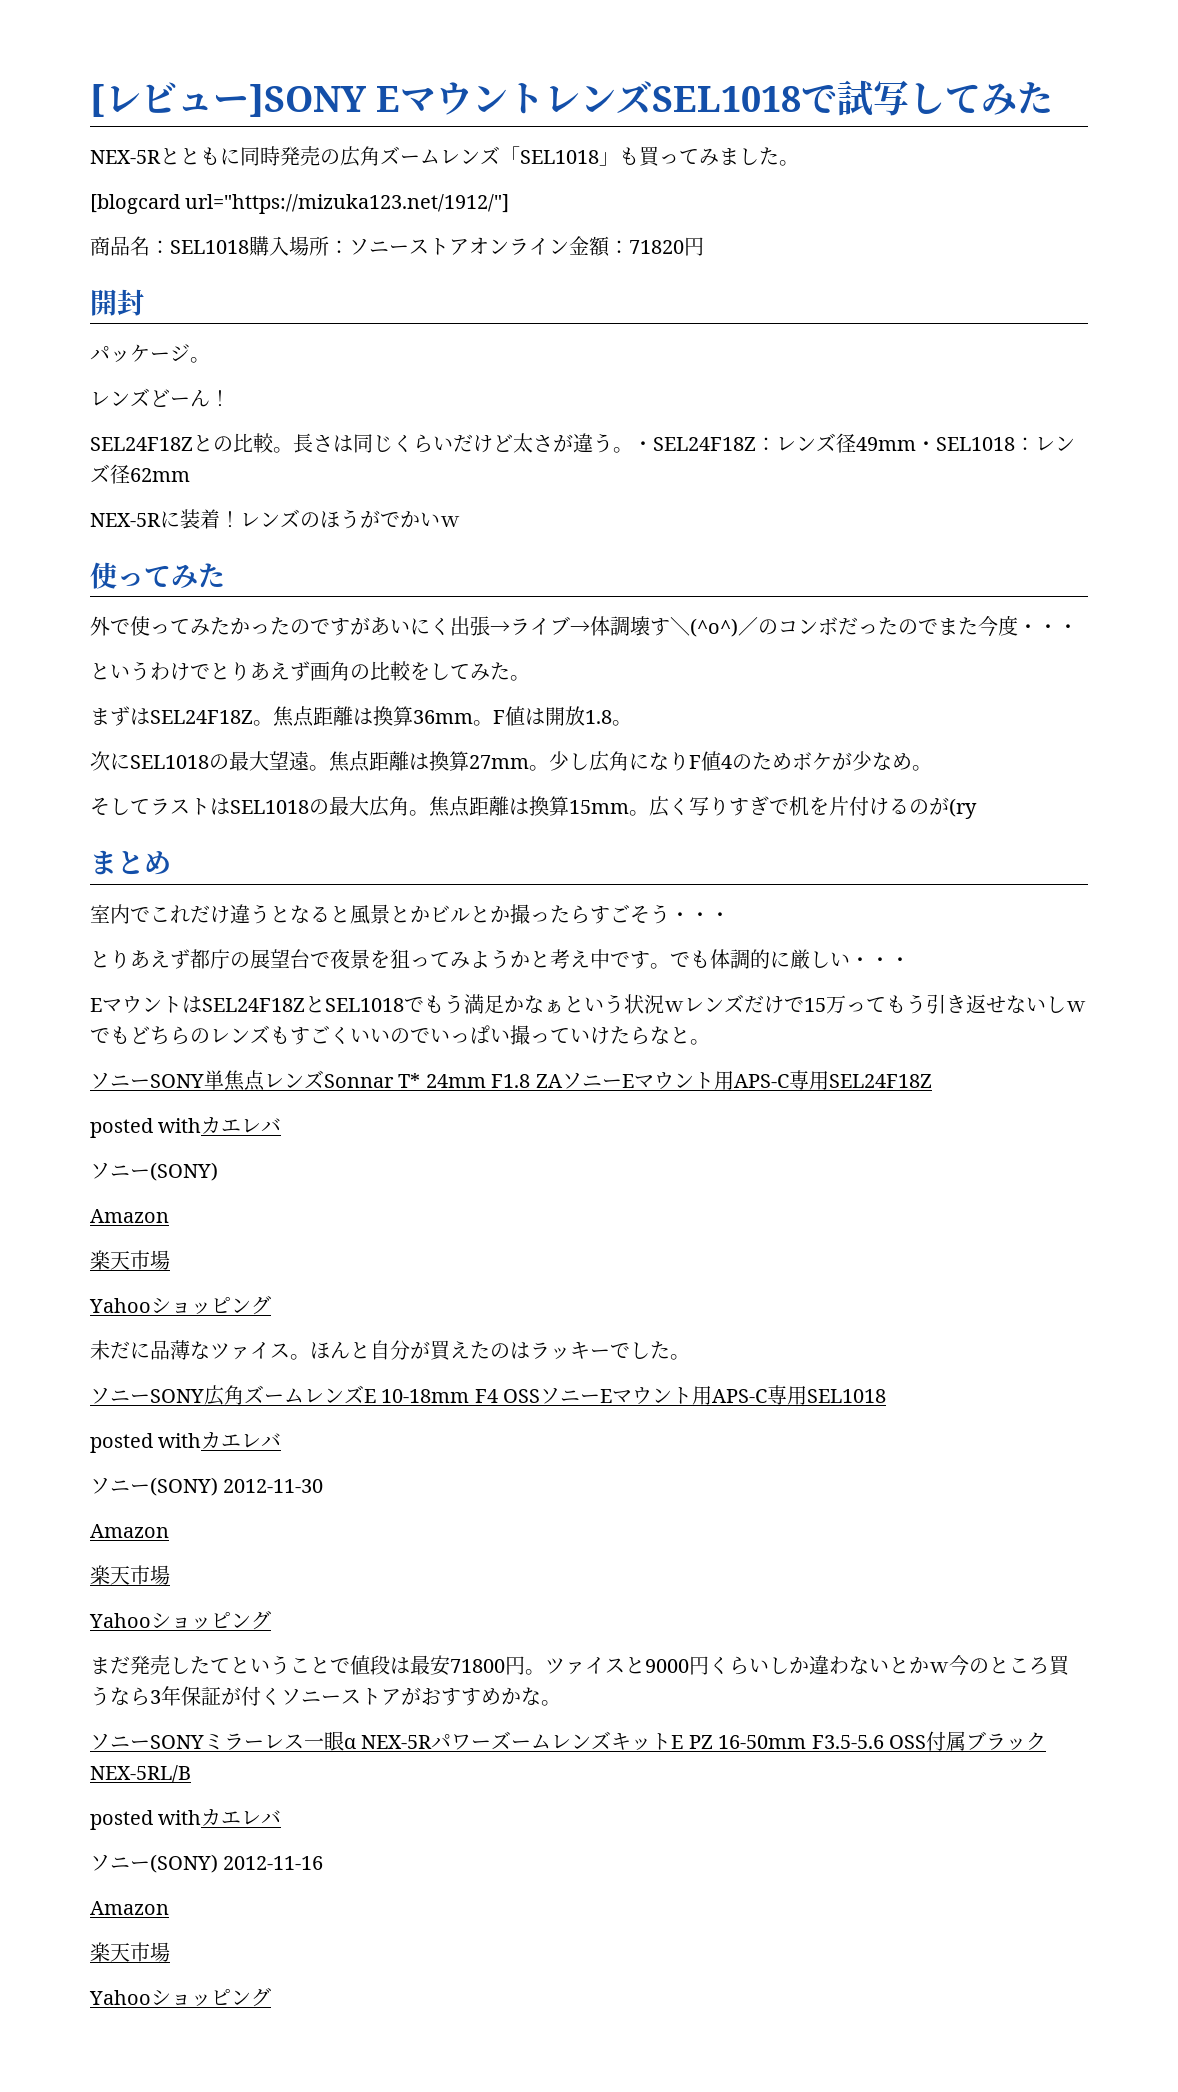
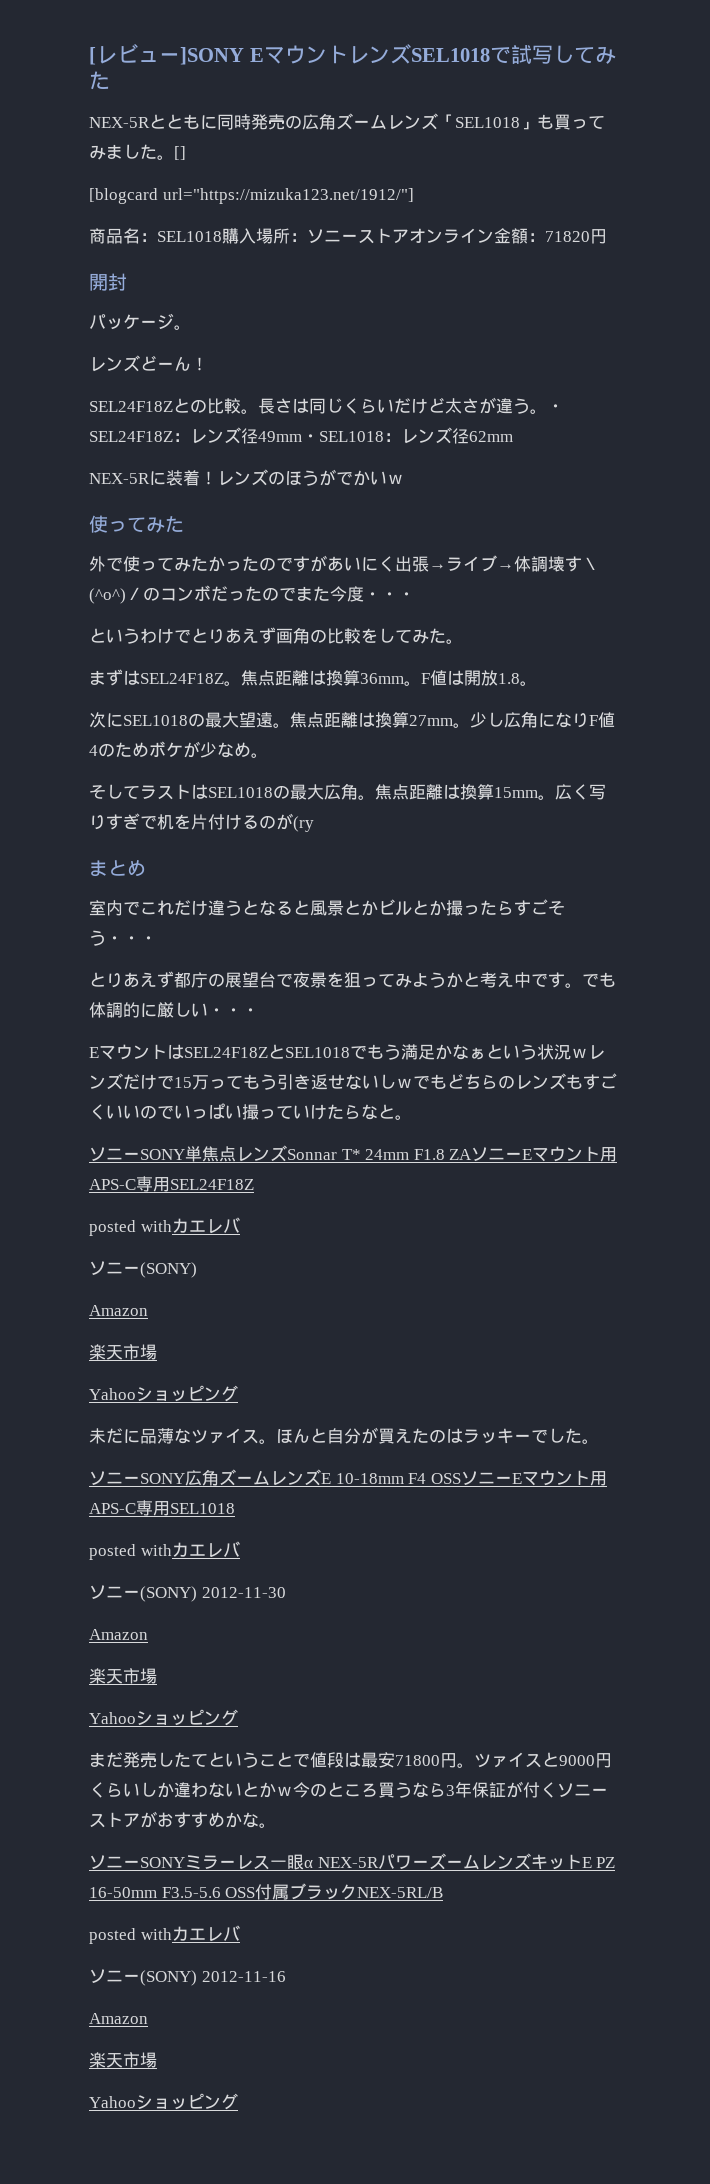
(799, 163) none -> [174,146,186,160] []

